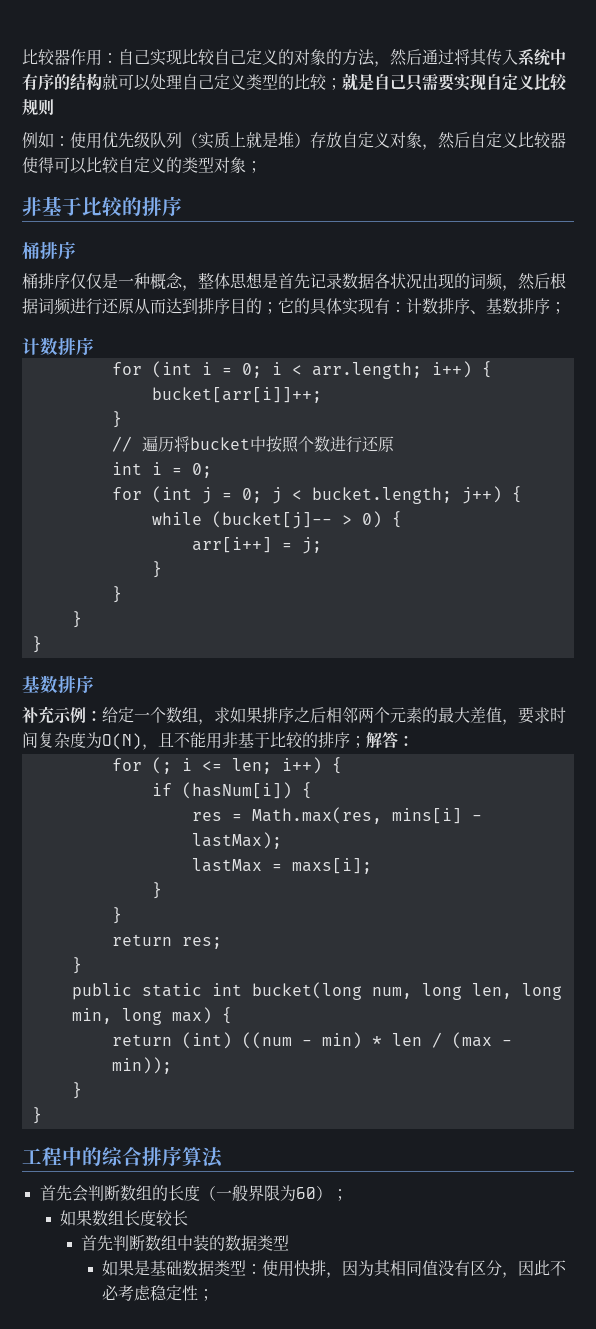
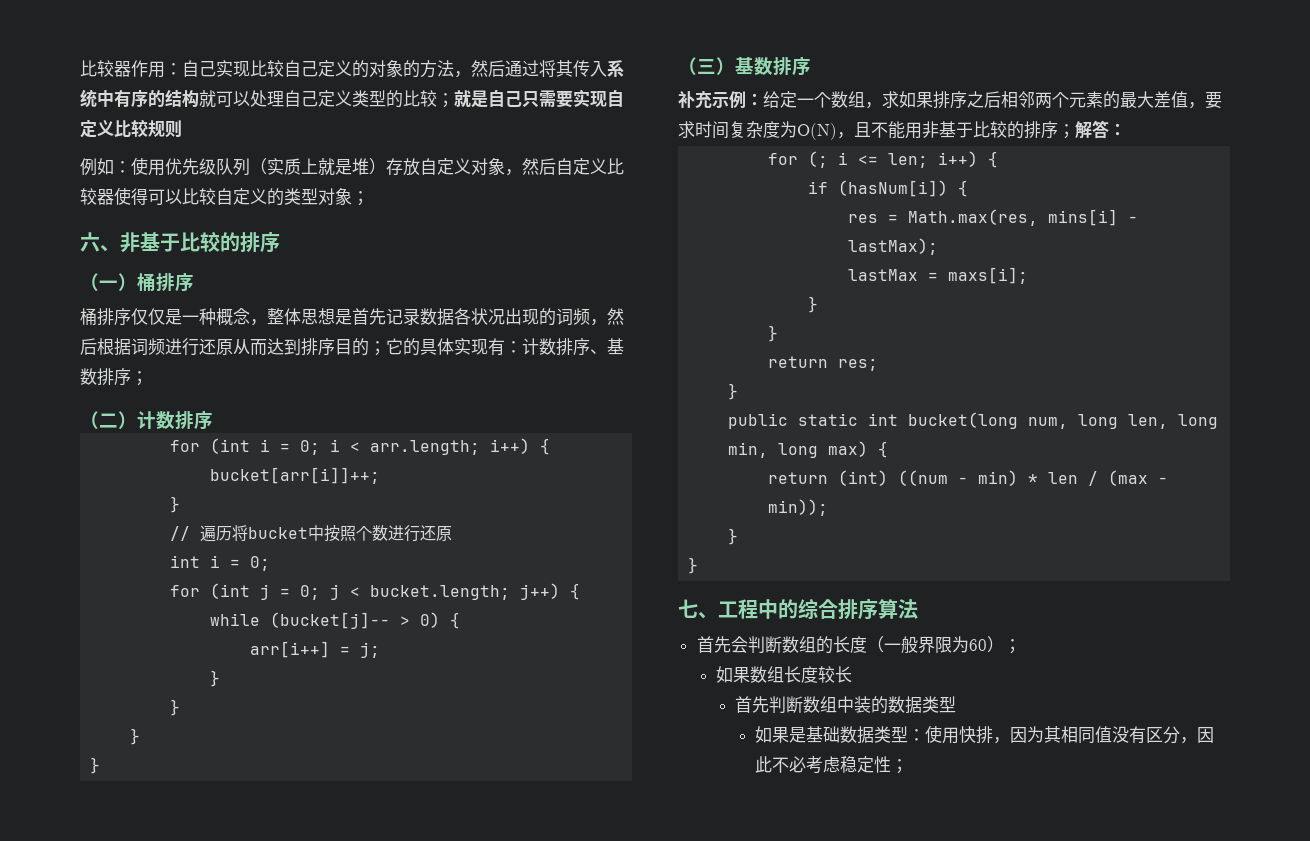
(262, 167) none -> [80,232,120,252] 六、
(182, 206) none -> [80,273,137,291] （一）
(566, 308) none -> [80,411,137,429] （二）
(42, 644) none -> [678,57,735,75] （三）
(42, 1115) none -> [678,599,718,619] 七、

